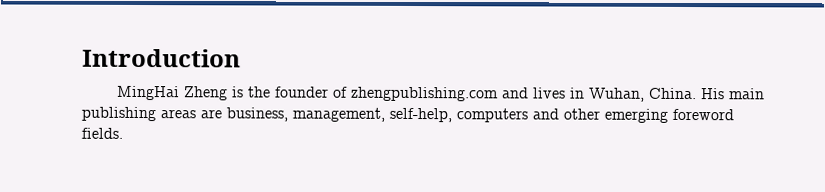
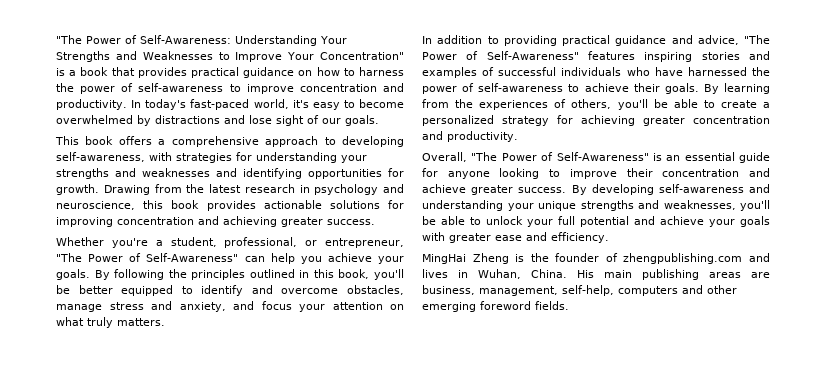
[82,48,241,68] Introduction -> [56,35,347,46] [56,51,404,62] [56,67,404,78] [56,83,404,94] [56,99,404,110] [56,115,379,126] [55,136,404,147] [56,152,367,163] [56,168,404,179] [56,184,404,195] [56,200,404,211] [56,216,375,227] [56,237,404,248] [56,253,404,264] [56,269,404,280] [56,285,404,296] [56,301,404,312] [56,317,165,328] [422,35,770,46] [422,51,770,62] [422,67,770,78] [422,83,770,94] [422,99,770,110] [422,115,770,126] [422,131,518,142] [422,152,770,163] [422,168,770,179] [422,184,770,195] [422,200,770,211] [422,216,770,227] [422,232,609,243] "The Power of Self-Awareness: Understanding Your Strengths and Weaknesses to Improve Your Concentration" is a book that provides practical guidance on how to harness the power of self-awareness to improve concentration and productivity. In today's fast-paced world, it's easy to become overwhelmed by distractions and lose sight of our goals. // This book offers a comprehensive approach to developing self-awareness, with strategies for understanding your strengths and weaknesses and identifying opportunities for growth. Drawing from the latest research in psychology and neuroscience, this book provides actionable solutions for improving concentration and achieving greater success. // Whether you're a student, professional, or entrepreneur, "The Power of Self-Awareness" can help you achieve your goals. By following the principles outlined in this book, you'll be better equipped to identify and overcome obstacles, manage stress and anxiety, and focus your attention on what truly matters. // In addition to providing practical guidance and advice, "The Power of Self-Awareness" features inspiring stories and examples of successful individuals who have harnessed the power of self-awareness to achieve their goals. By learning from the experiences of others, you'll be able to create a personalized strategy for achieving greater concentration and productivity. // Overall, "The Power of Self-Awareness" is an essential guide for anyone looking to improve their concentration and achieve greater success. By developing self-awareness and understanding your unique strengths and weaknesses, you'll be able to unlock your full potential and achieve your goals with greater ease and efficiency.

